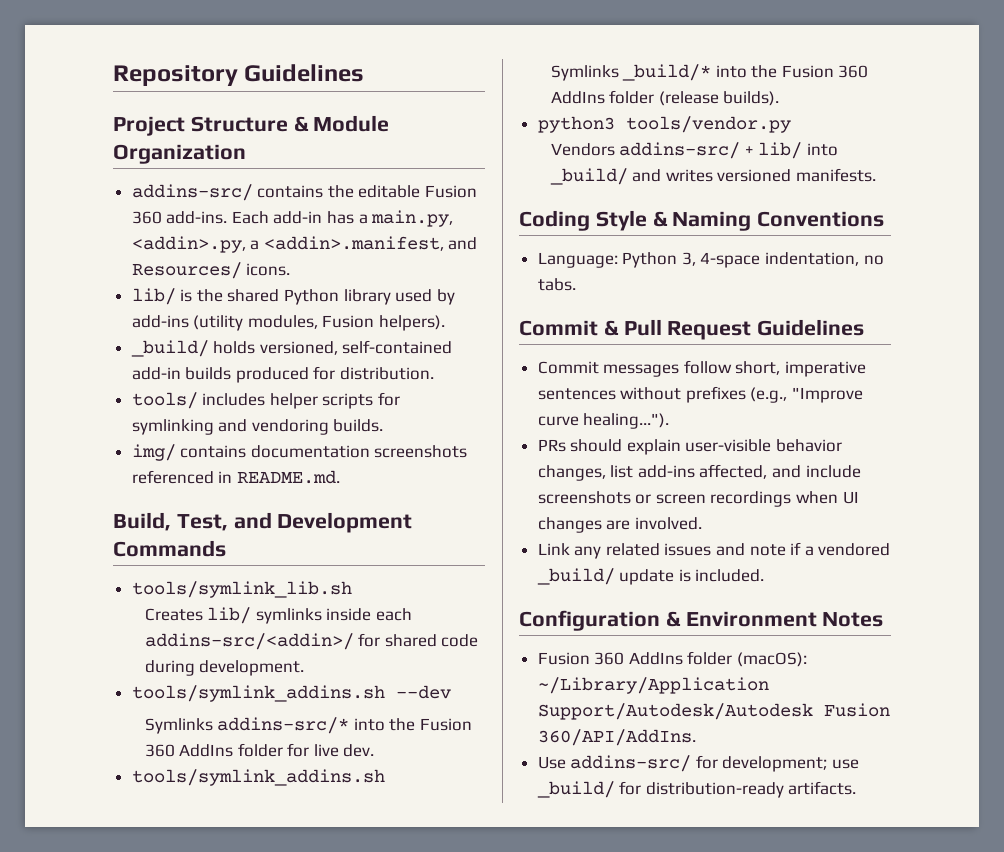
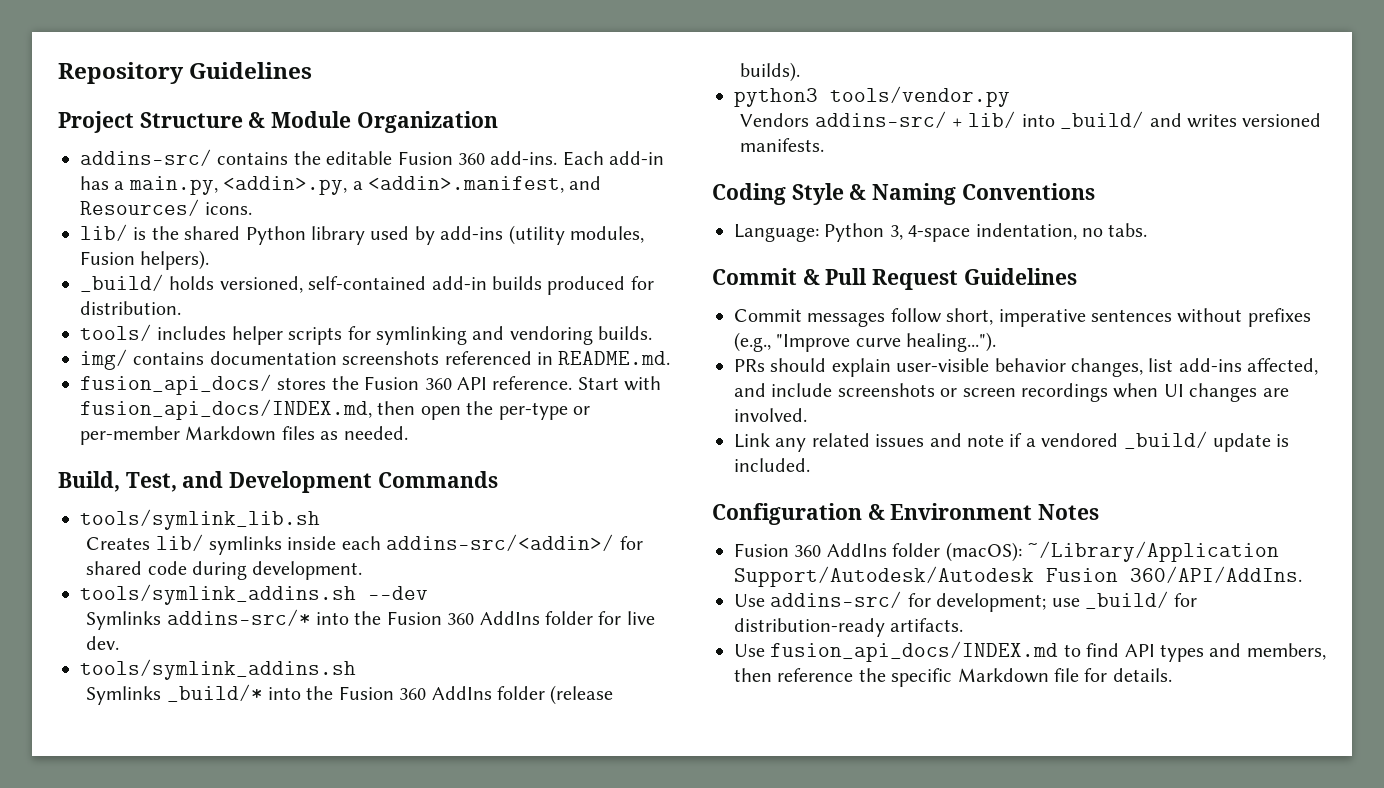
(340, 477) none -> [80,374,662,395] [80,399,590,420] [80,426,408,445] // fusion_api_docs/ stores the Fusion 360 API reference. Start with fusion_api_docs/INDEX.md, then open the per-type or per-member Markdown files as needed.
(857, 788) none -> [734,641,1326,662] [734,668,1172,687] // Use fusion_api_docs/INDEX.md to find API types and members, then reference the specific Markdown file for details.

